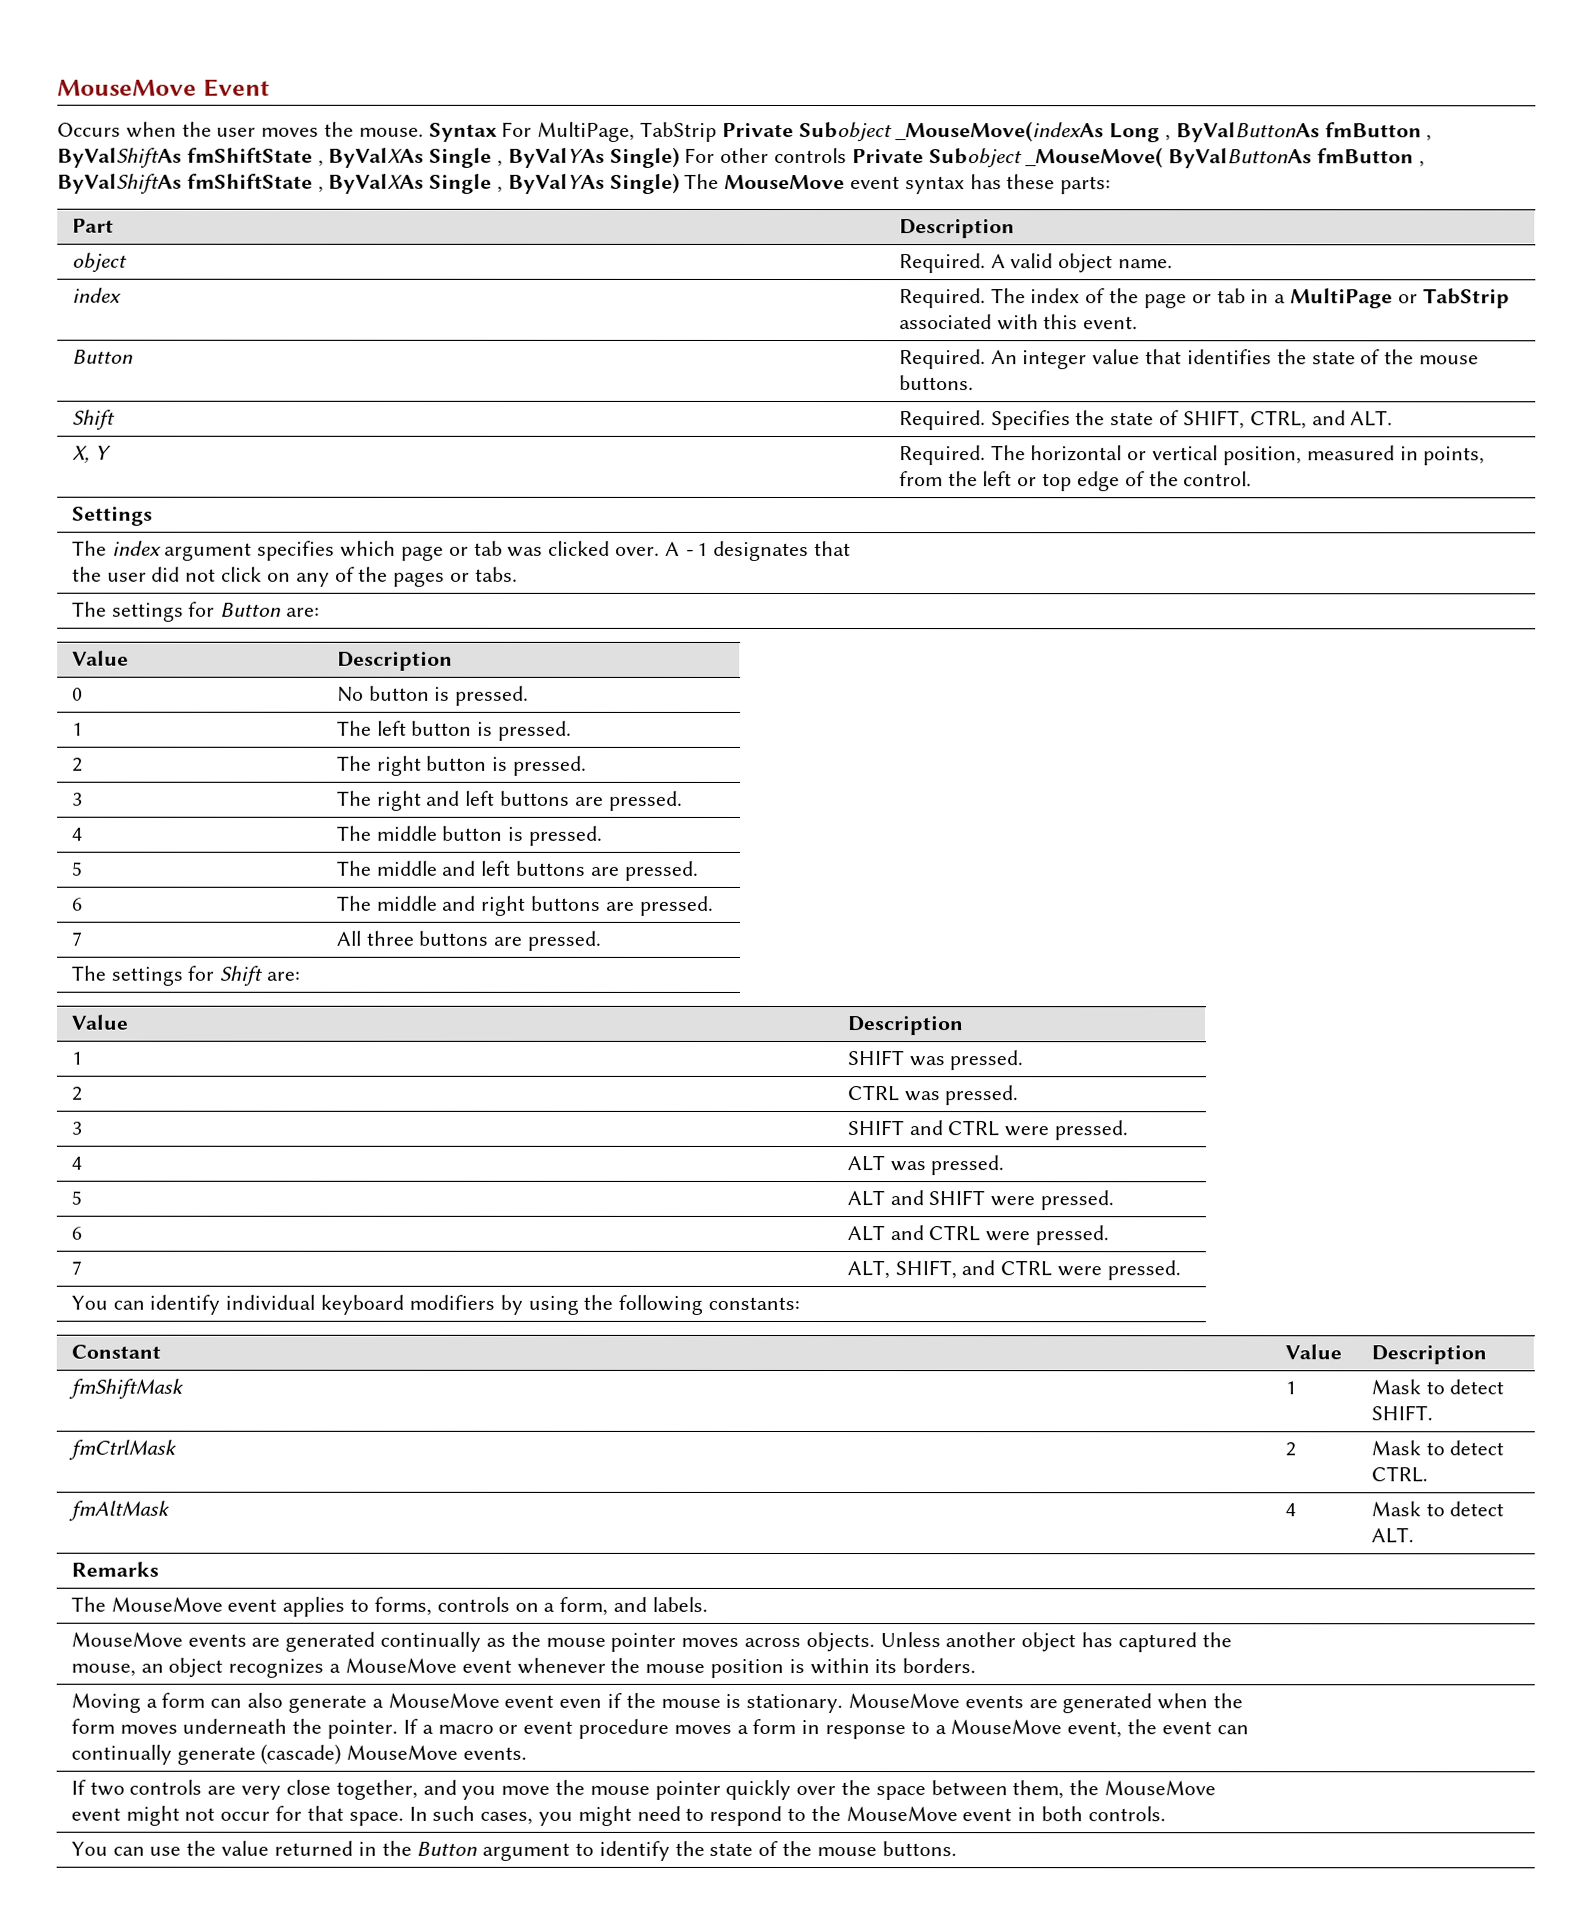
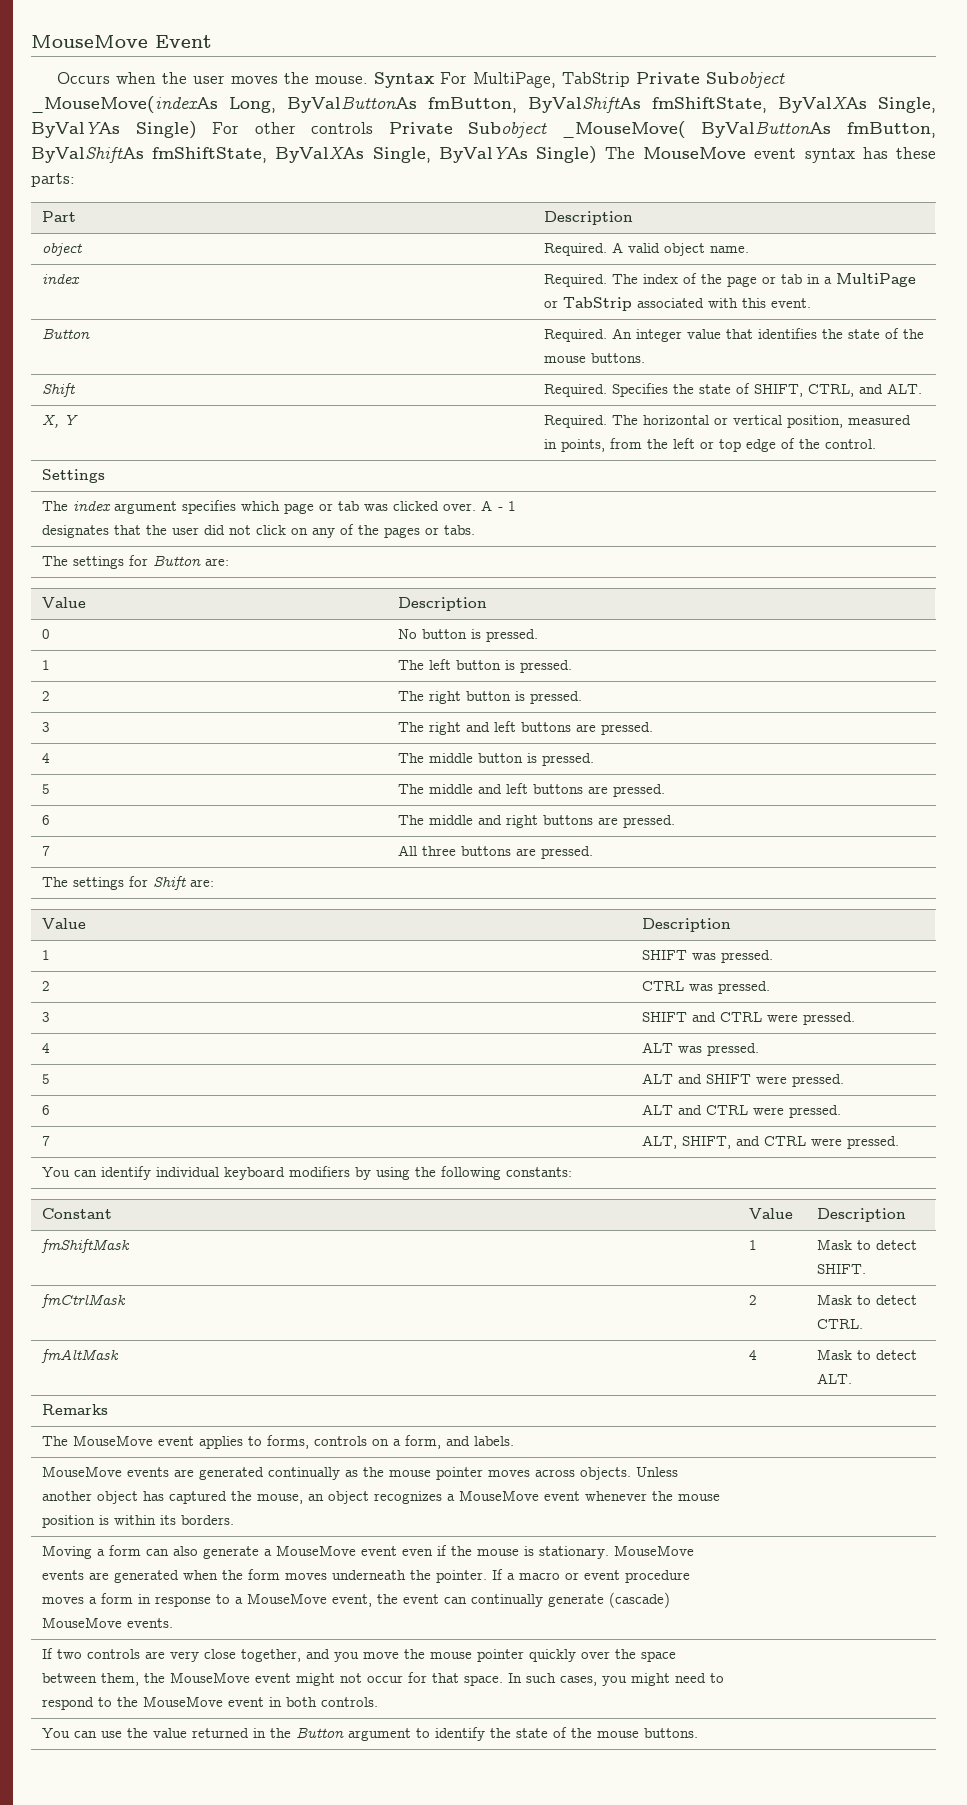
[1109,122,1433,143] [57,147,504,168] Long , ByValButtonAs fmButton , ByValShiftAs fmShiftState , ByValXAs Single , -> [229,96,936,113] Long, ByValButtonAs fmButton, ByValShiftAs fmShiftState, ByValXAs Single,
[1317,148,1425,168] [57,173,504,194] fmButton , ByValShiftAs fmShiftState , ByValXAs Single , -> [846,122,936,138] [31,146,431,163] fmButton, ByValShiftAs fmShiftState, ByValXAs Single,

